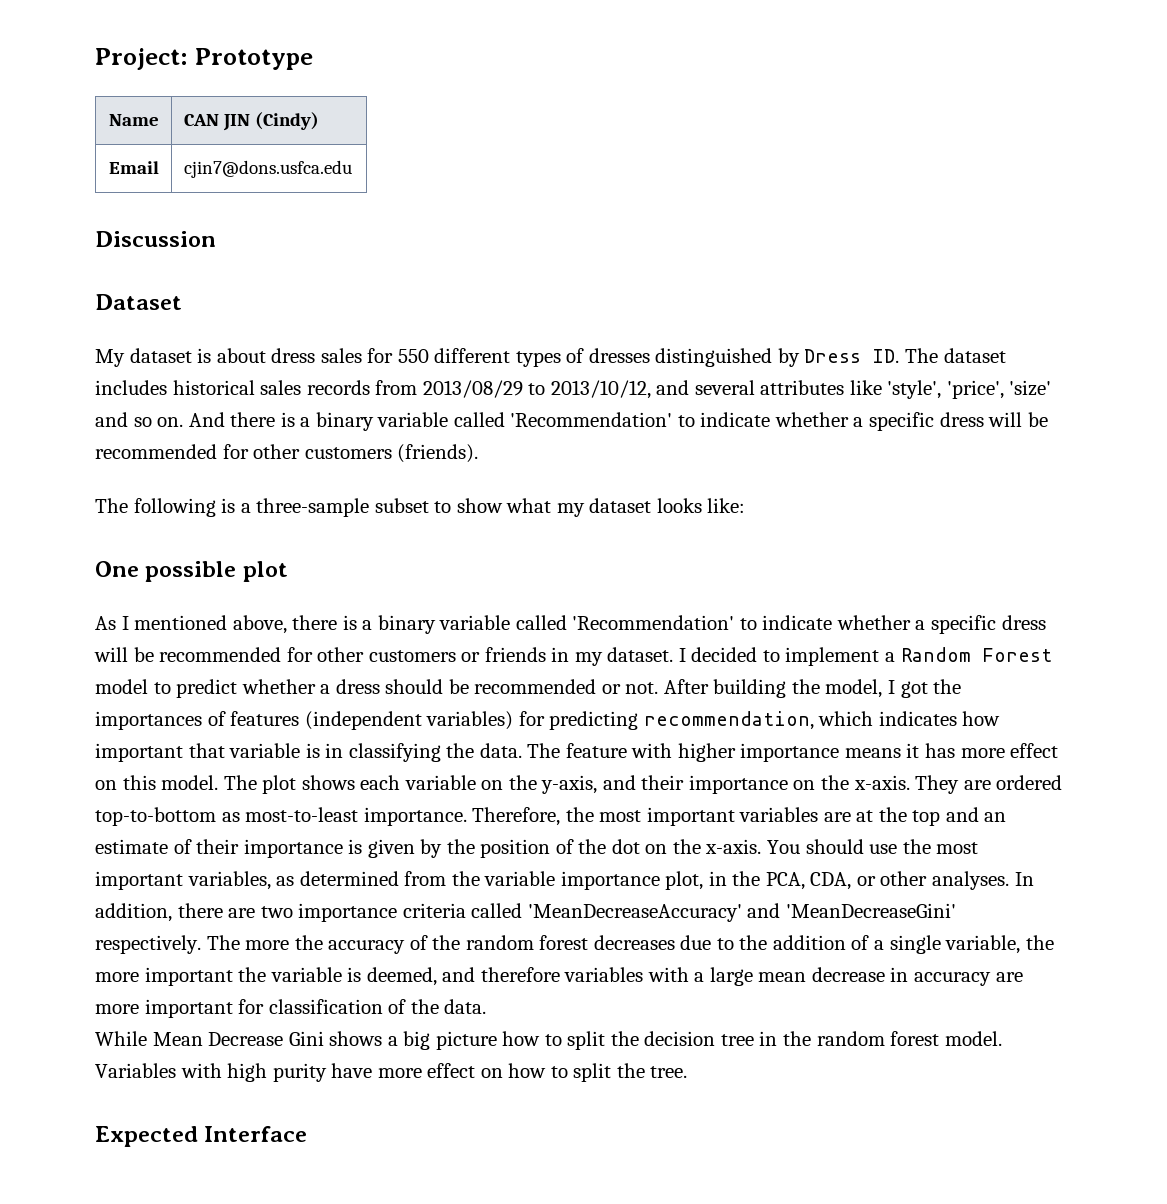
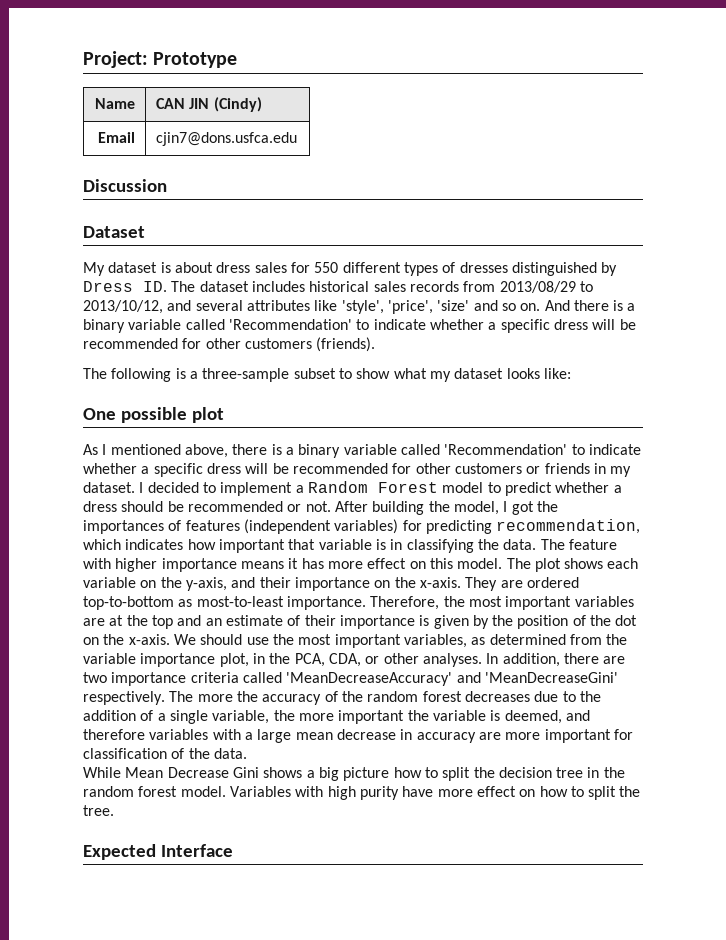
[767,840,801,854] You -> [173,634,196,645] We

